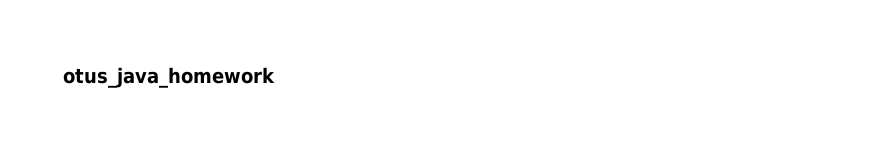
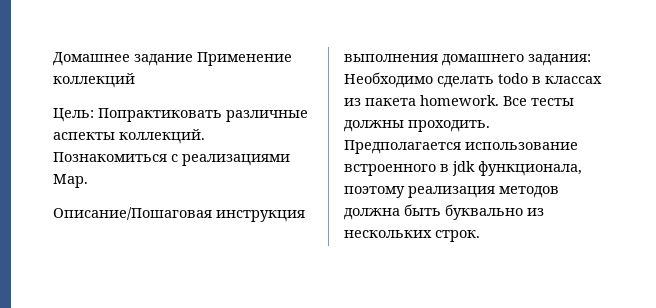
[63,67,275,88] otus_java_homework -> [53,52,292,66] [53,73,135,88] [53,108,308,122] [53,129,205,144] [53,152,290,166] [53,174,88,188] [53,207,305,222] [344,54,591,66] [344,72,602,88] [344,95,574,106] [344,120,490,132] [344,140,578,154] [344,161,582,176] [344,186,559,198] [344,204,544,220] [344,230,480,242] Домашнее задание Применение коллекций // Цель: Попрактиковать различные аспекты коллекций. Познакомиться с реализациями Map. // Описание/Пошаговая инструкция выполнения домашнего задания: Необходимо сделать todo в классах из пакета homework. Все тесты должны проходить. Предполагается использование встроенного в jdk функционала, поэтому реализация методов должна быть буквально из нескольких строк.

